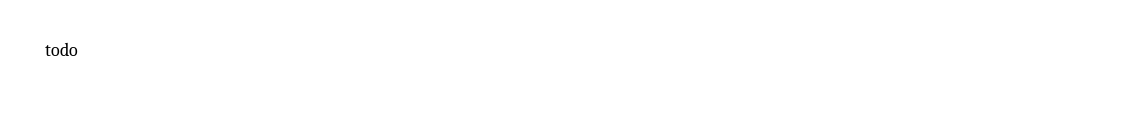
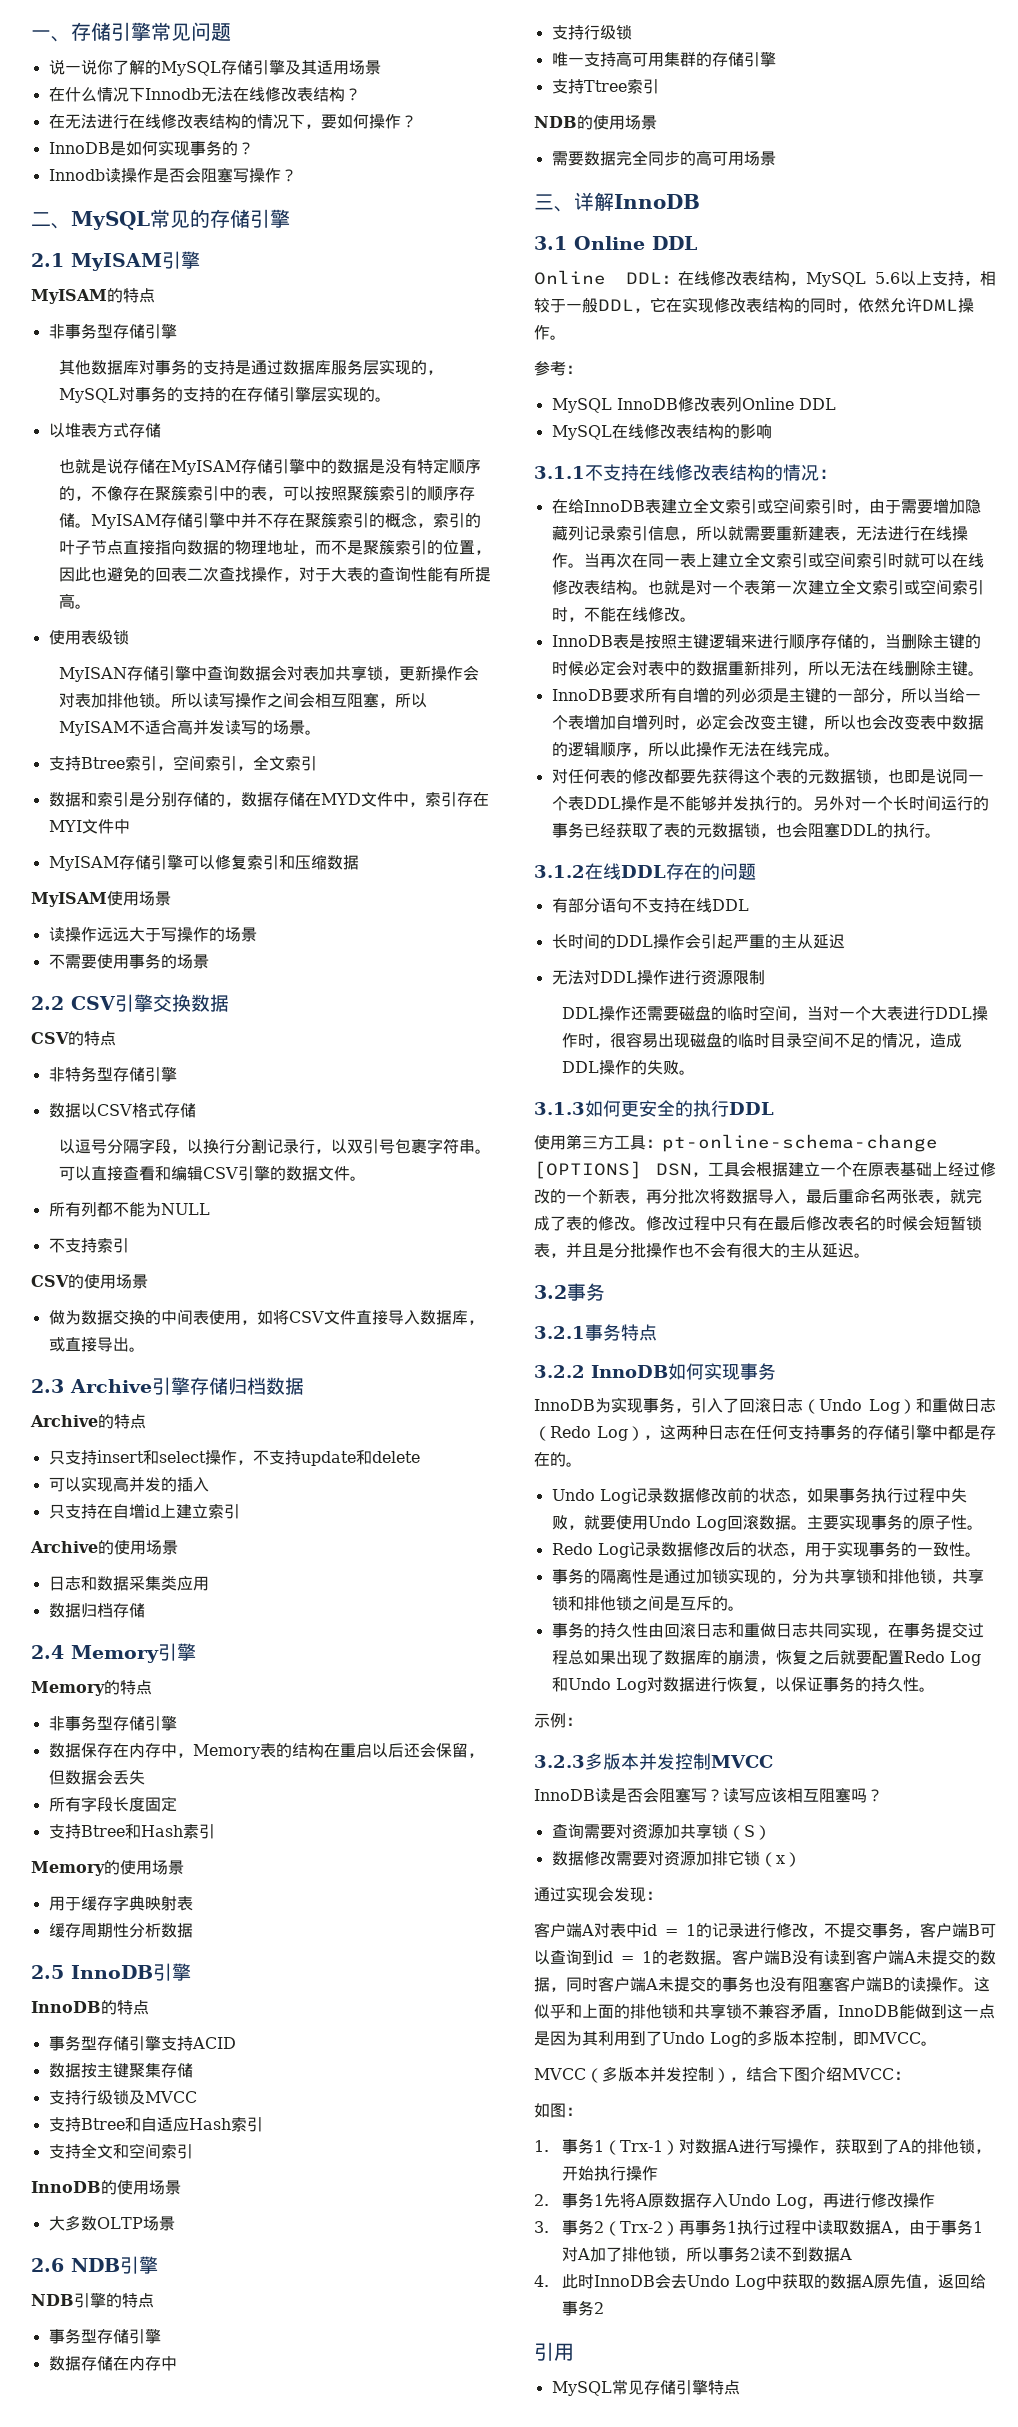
[45,42,78,56] todo -> [31,22,231,42] [48,59,381,76] [48,86,361,102] [48,113,417,129] [48,140,254,156] [48,167,297,183] [31,209,290,230] [31,251,200,271] [31,288,155,304] [48,323,177,339] [59,359,444,375] [59,386,392,403] [48,423,161,438] [59,458,482,475] [59,485,476,501] [59,512,482,529] [59,539,492,555] [59,566,492,582] [59,593,92,609] [48,630,129,645] [59,665,480,682] [59,692,428,708] [59,719,322,736] [48,755,317,771] [48,792,489,807] [48,819,130,834] [48,854,359,871] [31,891,171,907] [48,927,257,942] [48,953,209,969] [31,994,229,1012] [31,1031,116,1046] [48,1066,177,1082] [48,1103,196,1118] [59,1138,492,1154] [59,1166,367,1181] [48,1202,210,1217] [48,1238,129,1253] [31,1274,148,1289] [48,1309,484,1325] [48,1337,145,1352] [31,1377,304,1395] [30,1414,146,1429] [48,1450,420,1466] [48,1476,209,1492] [48,1503,240,1519] [30,1540,178,1555] [48,1575,209,1591] [48,1603,145,1618] [31,1643,196,1663] [31,1680,152,1696] [48,1715,177,1731] [48,1742,484,1759] [48,1769,145,1785] [48,1796,177,1812] [48,1824,215,1839] [31,1860,184,1876] [48,1895,193,1911] [48,1923,193,1938] [31,1963,191,1981] [31,2000,149,2015] [48,2035,236,2051] [48,2063,193,2078] [48,2090,197,2105] [48,2117,263,2132] [48,2143,193,2159] [31,2180,181,2195] [48,2215,175,2231] [31,2256,158,2274] [31,2293,154,2308] [48,2328,161,2344] [48,2356,177,2371] [551,25,632,40] [551,51,776,67] [551,79,659,94] [534,115,657,130] [551,150,776,166] [534,192,700,212] [534,236,697,250] [534,270,996,287] [534,297,974,313] [534,325,566,340] [534,361,582,376] [551,396,836,413] [551,423,772,440] [534,464,837,481] [551,498,981,514] [551,525,968,541] [551,552,984,568] [551,579,984,595] [551,606,696,622] [551,634,981,649] [551,660,984,676] [551,687,981,703] [551,714,984,730] [551,741,840,757] [551,768,984,784] [551,795,989,811] [551,822,941,838] [534,863,756,880] [551,898,749,913] [551,933,845,949] [551,970,765,985] [562,1005,989,1021] [562,1032,963,1048] [562,1060,696,1075] [534,1100,774,1117] [534,1134,938,1152] [534,1161,996,1179] [534,1188,982,1204] [534,1215,982,1231] [534,1242,870,1258] [534,1283,605,1301] [534,1324,657,1341] [534,1363,776,1380] [534,1397,996,1414] [534,1424,996,1441] [534,1452,582,1467] [551,1487,967,1504] [551,1514,983,1531] [551,1541,981,1558] [551,1568,984,1584] [551,1595,744,1611] [551,1622,984,1638] [551,1650,981,1666] [551,1676,935,1693] [534,1713,582,1728] [534,1753,773,1770] [534,1787,883,1803] [551,1823,771,1840] [551,1850,801,1867] [534,1886,662,1902] [534,1922,996,1938] [534,1949,996,1965] [534,1976,990,1992] [534,2003,995,2019] [534,2030,937,2047] [534,2066,910,2083] [534,2103,582,2118] [534,2138,992,2155] [562,2166,659,2181] [534,2192,936,2209] [534,2219,984,2236] [562,2246,853,2262] [534,2273,987,2290] [562,2300,605,2316] [534,2342,574,2361] [551,2380,740,2396] 一、存储引擎常见问题 // 说一说你了解的MySQL存储引擎及其适用场景 // 在什么情况下Innodb无法在线修改表结构？ // 在无法进行在线修改表结构的情况下，要如何操作？ // InnoDB是如何实现事务的？ // Innodb读操作是否会阻塞写操作？ // 二、MySQL常见的存储引擎 // 2.1 MyISAM引擎 // MyISAM的特点 // 非事务型存储引擎 // 其他数据库对事务的支持是通过数据库服务层实现的，MySQL对事务的支持的在存储引擎层实现的。 // 以堆表方式存储 // 也就是说存储在MyISAM存储引擎中的数据是没有特定顺序的，不像存在聚簇索引中的表，可以按照聚簇索引的顺序存储。MyISAM存储引擎中并不存在聚簇索引的概念，索引的叶子节点直接指向数据的物理地址，而不是聚簇索引的位置，因此也避免的回表二次查找操作，对于大表的查询性能有所提高。 // 使用表级锁 // MyISAN存储引擎中查询数据会对表加共享锁，更新操作会对表加排他锁。所以读写操作之间会相互阻塞，所以MyISAM不适合高并发读写的场景。 // 支持Btree索引，空间索引，全文索引 // 数据和索引是分别存储的，数据存储在MYD文件中，索引存在MYI文件中 // MyISAM存储引擎可以修复索引和压缩数据 // MyISAM使用场景 // 读操作远远大于写操作的场景 // 不需要使用事务的场景 // 2.2 CSV引擎交换数据 // CSV的特点 // 非特务型存储引擎 // 数据以CSV格式存储 // 以逗号分隔字段，以换行分割记录行，以双引号包裹字符串。可以直接查看和编辑CSV引擎的数据文件。 // 所有列都不能为NULL // 不支持索引 // CSV的使用场景 // 做为数据交换的中间表使用，如将CSV文件直接导入数据库，或直接导出。 // 2.3 Archive引擎存储归档数据 // Archive的特点 // 只支持insert和select操作，不支持update和delete // 可以实现高并发的插入 // 只支持在自增id上建立索引 // Archive的使用场景 // 日志和数据采集类应用 // 数据归档存储 // 2.4 Memory引擎 // Memory的特点 // 非事务型存储引擎 // 数据保存在内存中，Memory表的结构在重启以后还会保留，但数据会丢失 // 所有字段长度固定 // 支持Btree和Hash素引 // Memory的使用场景 // 用于缓存字典映射表 // 缓存周期性分析数据 // 2.5 InnoDB引擎 // InnoDB的特点 // 事务型存储引擎支持ACID // 数据按主键聚集存储 // 支持行级锁及MVCC // 支持Btree和自适应Hash索引 // 支持全文和空间索引 // InnoDB的使用场景 // 大多数OLTP场景 // 2.6 NDB引擎 // NDB引擎的特点 // 事务型存储引擎 // 数据存储在内存中 // 支持行级锁 // 唯一支持高可用集群的存储引擎 // 支持Ttree索引 // NDB的使用场景 // 需要数据完全同步的高可用场景 // 三、详解InnoDB // 3.1 Online DDL // Online DDL：在线修改表结构，MySQL 5.6以上支持，相较于一般DDL，它在实现修改表结构的同时，依然允许DML操作。 // 参考： // MySQL InnoDB修改表列Online DDL // MySQL在线修改表结构的影响 // 3.1.1不支持在线修改表结构的情况： // 在给InnoDB表建立全文索引或空间索引时，由于需要增加隐藏列记录索引信息，所以就需要重新建表，无法进行在线操作。当再次在同一表上建立全文索引或空间索引时就可以在线修改表结构。也就是对一个表第一次建立全文索引或空间索引时，不能在线修改。 // InnoDB表是按照主键逻辑来进行顺序存储的，当删除主键的时候必定会对表中的数据重新排列，所以无法在线删除主键。 // InnoDB要求所有自增的列必须是主键的一部分，所以当给一个表增加自增列时，必定会改变主键，所以也会改变表中数据的逻辑顺序，所以此操作无法在线完成。 // 对任何表的修改都要先获得这个表的元数据锁，也即是说同一个表DDL操作是不能够并发执行的。另外对一个长时间运行的事务已经获取了表的元数据锁，也会阻塞DDL的执行。 // 3.1.2在线DDL存在的问题 // 有部分语句不支持在线DDL // 长时间的DDL操作会引起严重的主从延迟 // 无法对DDL操作进行资源限制 // DDL操作还需要磁盘的临时空间，当对一个大表进行DDL操作时，很容易出现磁盘的临时目录空间不足的情况，造成DDL操作的失败。 // 3.1.3如何更安全的执行DDL // 使用第三方工具：pt-online-schema-change [OPTIONS] DSN，工具会根据建立一个在原表基础上经过修改的一个新表，再分批次将数据导入，最后重命名两张表，就完成了表的修改。修改过程中只有在最后修改表名的时候会短暂锁表，并且是分批操作也不会有很大的主从延迟。 // 3.2事务 // 3.2.1事务特点 // 3.2.2 InnoDB如何实现事务 // InnoDB为实现事务，引入了回滚日志（Undo Log）和重做日志（Redo Log），这两种日志在任何支持事务的存储引擎中都是存在的。 // Undo Log记录数据修改前的状态，如果事务执行过程中失败，就要使用Undo Log回滚数据。主要实现事务的原子性。 // Redo Log记录数据修改后的状态，用于实现事务的一致性。 // 事务的隔离性是通过加锁实现的，分为共享锁和排他锁，共享锁和排他锁之间是互斥的。 // 事务的持久性由回滚日志和重做日志共同实现，在事务提交过程总如果出现了数据库的崩溃，恢复之后就要配置Redo Log和Undo Log对数据进行恢复，以保证事务的持久性。 // 示例： // 3.2.3多版本并发控制MVCC // InnoDB读是否会阻塞写？读写应该相互阻塞吗？ // 查询需要对资源加共享锁（S） // 数据修改需要对资源加排它锁（x） // 通过实现会发现： // 客户端A对表中id = 1的记录进行修改，不提交事务，客户端B可以查询到id = 1的老数据。客户端B没有读到客户端A未提交的数据，同时客户端A未提交的事务也没有阻塞客户端B的读操作。这似乎和上面的排他锁和共享锁不兼容矛盾，InnoDB能做到这一点是因为其利用到了Undo Log的多版本控制，即MVCC。 // MVCC（多版本并发控制），结合下图介绍MVCC： // 如图： // 1.事务1（Trx-1）对数据A进行写操作，获取到了A的排他锁，开始执行操作 // 2.事务1先将A原数据存入Undo Log，再进行修改操作 // 3.事务2（Trx-2）再事务1执行过程中读取数据A，由于事务1对A加了排他锁，所以事务2读不到数据A // 4.此时InnoDB会去Undo Log中获取的数据A原先值，返回给事务2 // 引用 // MySQL常见存储引擎特点

